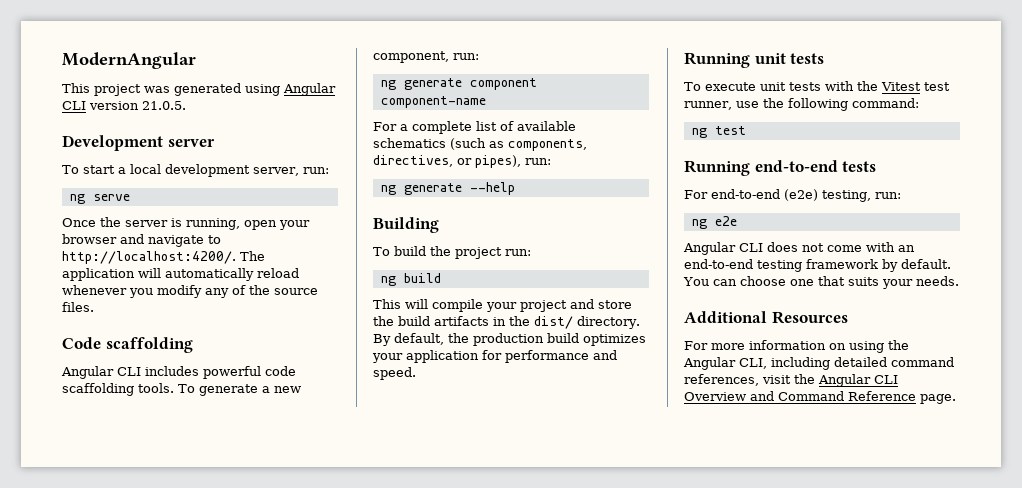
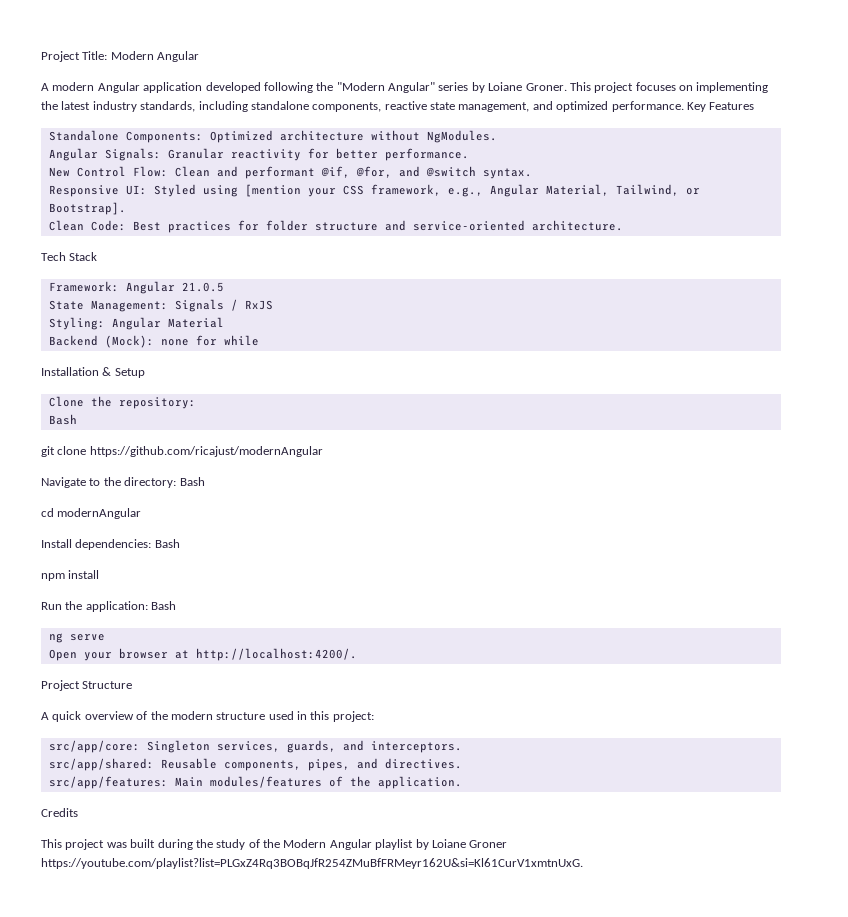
[62,52,196,69] [62,83,336,96] [62,101,186,110] [62,135,215,151] [62,164,329,177] [69,194,130,204] [62,217,310,230] [62,234,221,247] [62,251,265,264] [62,268,299,281] [62,285,318,298] [62,302,94,312] [62,337,193,353] [61,366,296,379] [62,383,301,396] [373,51,479,63] [380,78,537,90] [380,96,486,108] [373,121,576,134] [373,138,587,151] [373,155,551,168] [380,182,515,195] [373,217,439,233] [373,246,531,259] [380,273,441,286] [373,299,632,312] [373,316,640,329] [373,333,646,346] [372,350,617,363] [373,367,416,380] [684,52,825,68] [684,81,950,91] [684,98,919,111] [691,126,746,138] [684,160,877,176] [684,189,901,202] [691,216,737,229] [683,242,915,255] [684,259,951,272] [683,276,959,289] [684,311,848,324] [684,340,909,353] [683,357,954,370] [684,374,898,387] [684,391,956,404] ModernAngular // This project was generated using Angular CLI version 21.0.5. // Development server // To start a local development server, run: // ng serve // Once the server is running, open your browser and navigate to http://localhost:4200/. The application will automatically reload whenever you modify any of the source files. // Code scaffolding // Angular CLI includes powerful code scaffolding tools. To generate a new component, run: // ng generate component component-name // For a complete list of available schematics (such as components, directives, or pipes), run: // ng generate --help // Building // To build the project run: // ng build // This will compile your project and store the build artifacts in the dist/ directory. By default, the production build optimizes your application for performance and speed. // Running unit tests // To execute unit tests with the Vitest test runner, use the following command: // ng test // Running end-to-end tests // For end-to-end (e2e) testing, run: // ng e2e // Angular CLI does not come with an end-to-end testing framework by default. You can choose one that suits your needs. // Additional Resources // For more information on using the Angular CLI, including detailed command references, visit the Angular CLI Overview and Command Reference page. -> [41,51,200,62] [41,82,769,93] [41,101,755,112] [48,130,497,143] [48,148,469,161] [48,166,532,179] [48,184,700,197] [48,202,126,215] [48,220,623,233] [41,252,98,261] [48,281,224,294] [48,299,273,312] [48,317,224,330] [48,335,259,348] [41,367,145,378] [48,396,196,409] [48,414,77,425] [41,446,323,457] [41,477,205,488] [41,508,142,519] [41,539,180,550] [41,570,100,581] [41,601,177,612] [48,633,105,643] [48,648,357,661] [41,680,133,691] [41,711,374,722] [48,740,462,753] [48,758,462,771] [48,776,462,789] [41,808,78,817] [41,839,508,850] [41,858,583,869] Project Title: Modern Angular // A modern Angular application developed following the "Modern Angular" series by Loiane Groner. This project focuses on implementing the latest industry standards, including standalone components, reactive state management, and optimized performance. Key Features // Standalone Components: Optimized architecture without NgModules. // Angular Signals: Granular reactivity for better performance. // New Control Flow: Clean and performant @if, @for, and @switch syntax. // Responsive UI: Styled using [mention your CSS framework, e.g., Angular Material, Tailwind, or Bootstrap]. // Clean Code: Best practices for folder structure and service-oriented architecture. // Tech Stack // Framework: Angular 21.0.5 // State Management: Signals / RxJS // Styling: Angular Material // Backend (Mock): none for while // Installation & Setup // Clone the repository: // Bash // git clone https://github.com/ricajust/modernAngular // Navigate to the directory: Bash // cd modernAngular // Install dependencies: Bash // npm install // Run the application: Bash // ng serve // Open your browser at http://localhost:4200/. // Project Structure // A quick overview of the modern structure used in this project: // src/app/core: Singleton services, guards, and interceptors. // src/app/shared: Reusable components, pipes, and directives. // src/app/features: Main modules/features of the application. // Credits // This project was built during the study of the Modern Angular playlist by Loiane Groner https://youtube.com/playlist?list=PLGxZ4Rq3BOBqJfR254ZMuBfFRMeyr162U&si=Kl61CurV1xmtnUxG.

